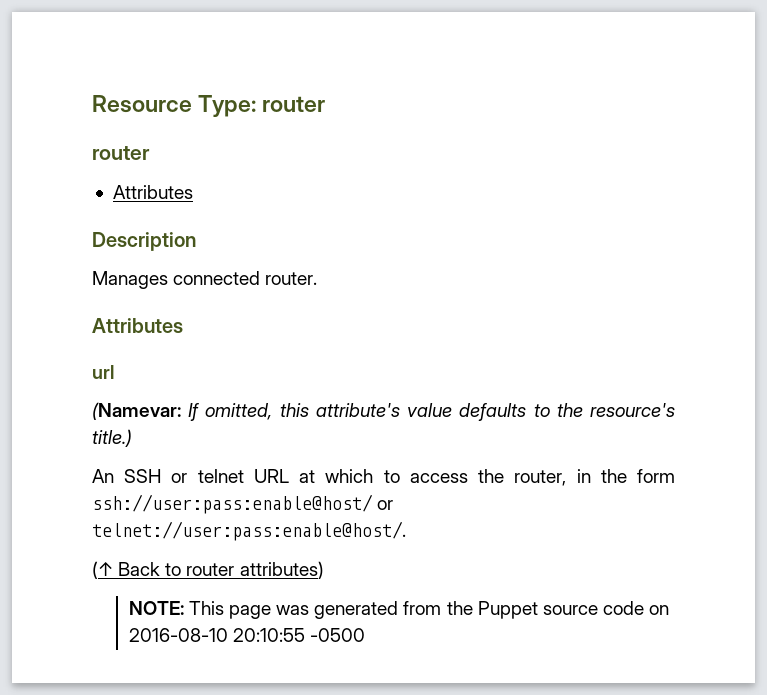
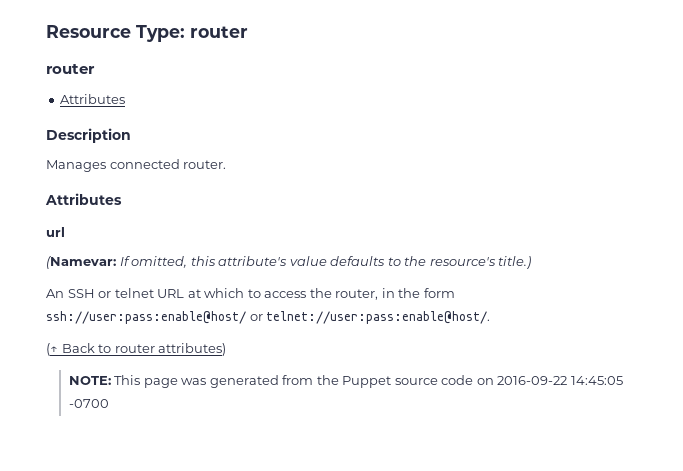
[128,628,366,642] 2016-08-10 20:10:55 -0500 -> [497,376,623,385] [68,399,109,408] 2016-09-22 14:45:05 -0700

